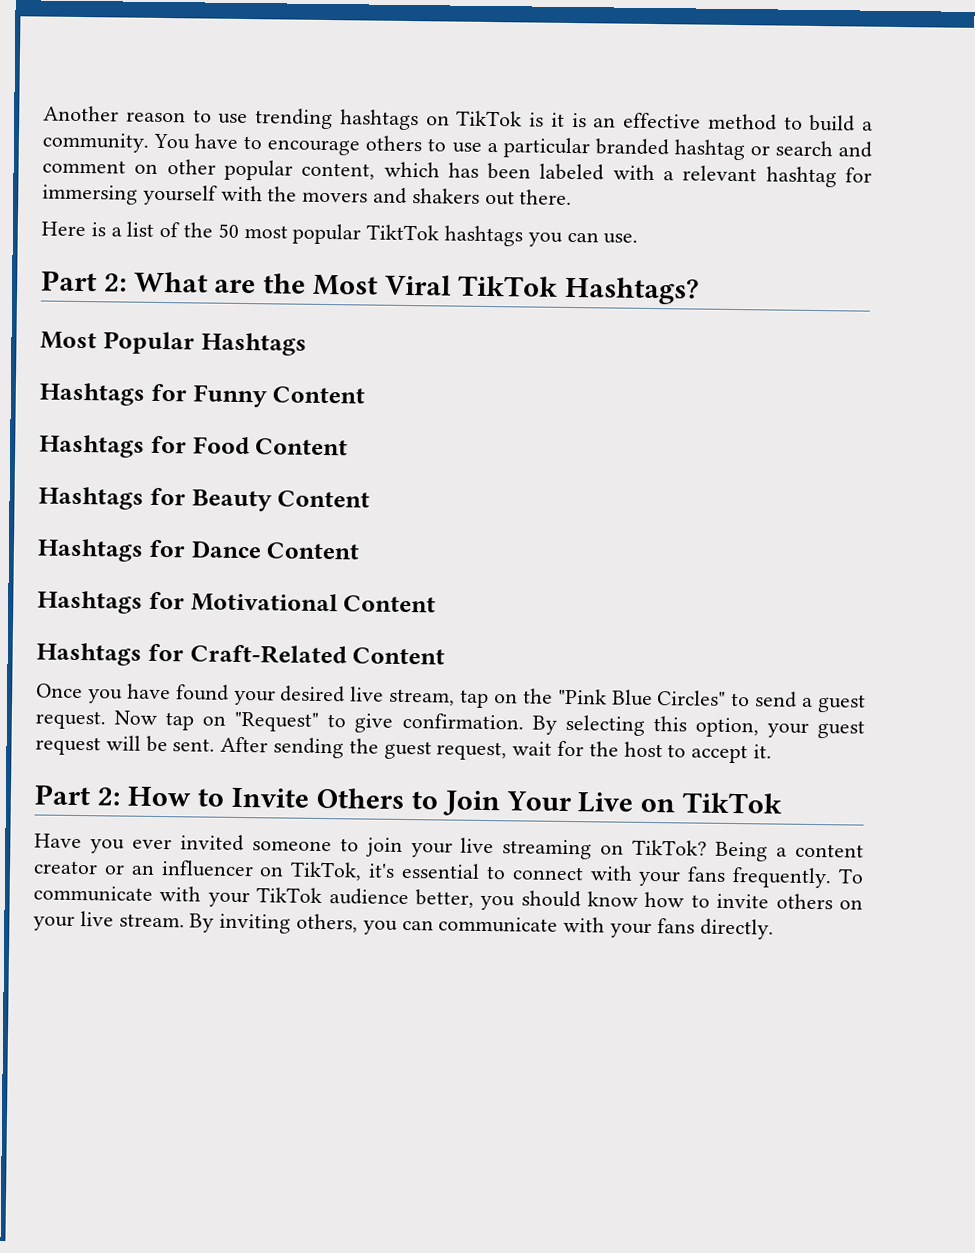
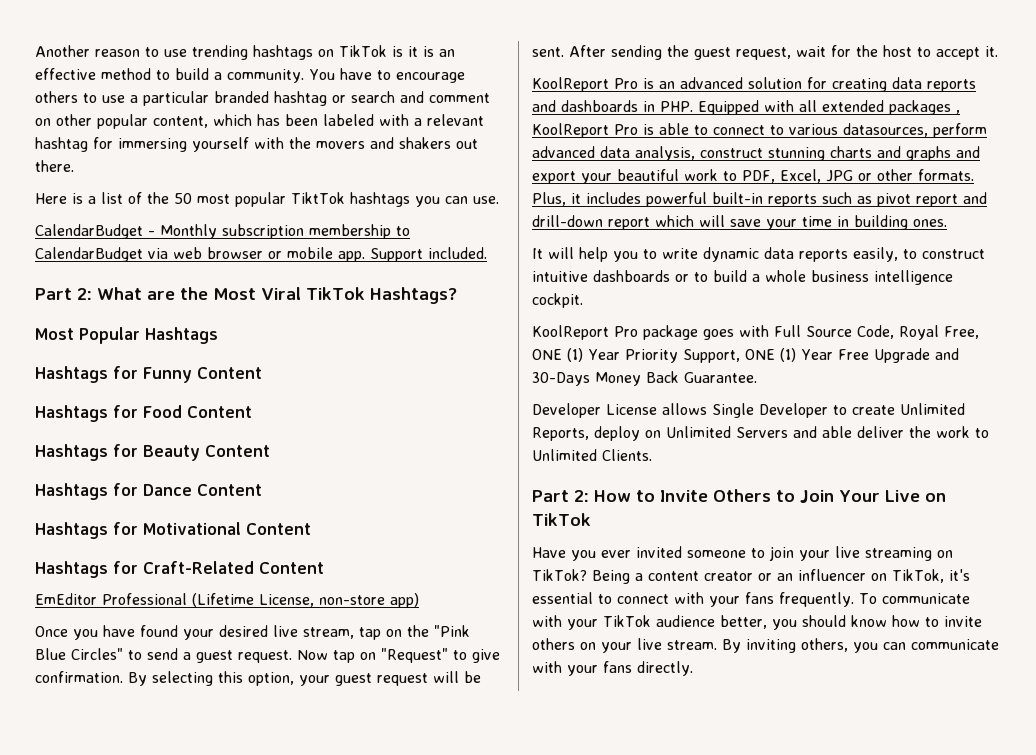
(639, 238) none -> [35,224,410,239] [35,247,487,262] // CalendarBudget - Monthly subscription membership to CalendarBudget via web browser or mobile app. Support included.
(446, 656) none -> [35,593,419,608] // EmEditor Professional (Lifetime License, non-store app)
(773, 751) none -> [532,77,976,92] [532,100,960,115] [532,123,987,138] [532,146,980,161] [532,169,974,184] [532,192,987,207] [532,215,947,230] [532,247,985,262] [532,270,953,285] [532,293,583,308] [532,325,979,340] [532,348,959,363] [532,371,757,386] [532,403,965,418] [532,426,989,441] [532,449,652,461] // KoolReport Pro is an advanced solution for creating data reports and dashboards in PHP. Equipped with all extended packages , KoolReport Pro is able to connect to various datasources, perform advanced data analysis, construct stunning charts and graphs and export your beautiful work to PDF, Excel, JPG or other formats. Plus, it includes powerful built-in reports such as pivot report and drill-down report which will save your time in building ones. // It will help you to write dynamic data reports easily, to construct intuitive dashboards or to build a whole business intelligence cockpit. // KoolReport Pro package goes with Full Source Code, Royal Free, ONE (1) Year Priority Support, ONE (1) Year Free Upgrade and 30-Days Money Back Guarantee. // Developer License allows Single Developer to create Unlimited Reports, deploy on Unlimited Servers and able deliver the work to Unlimited Clients.

